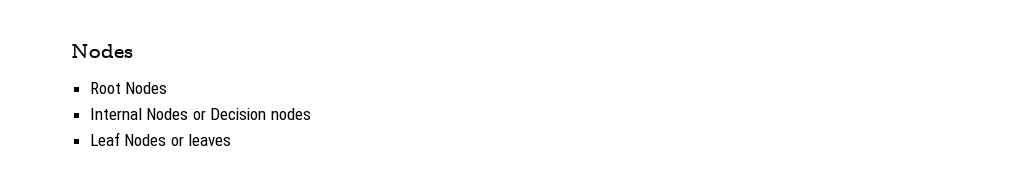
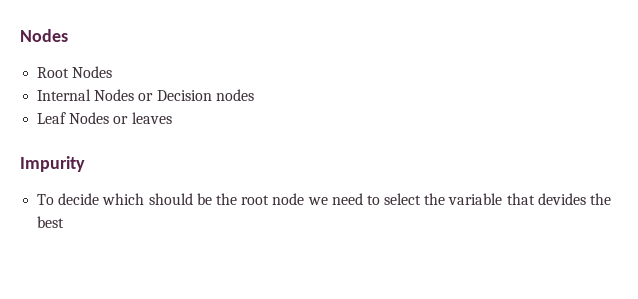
(232, 140) none -> [20,156,85,172] [37,193,612,205] [37,216,65,228] // Impurity // To decide which should be the root node we need to select the variable that devides the best

